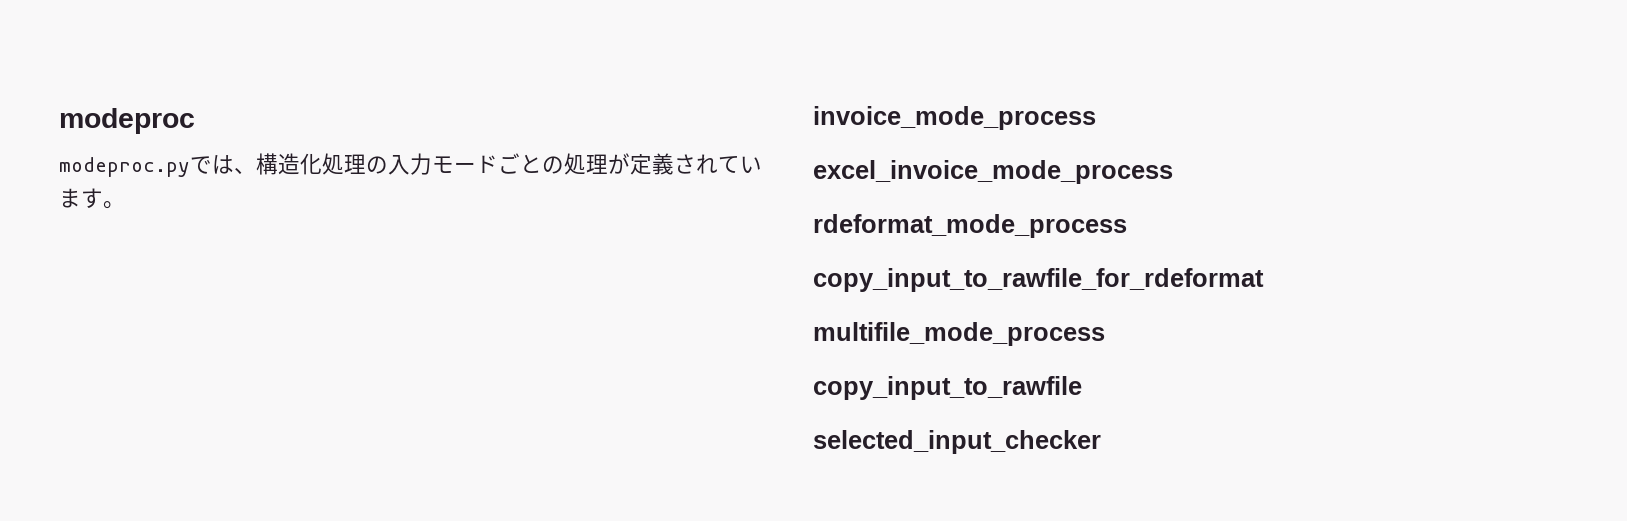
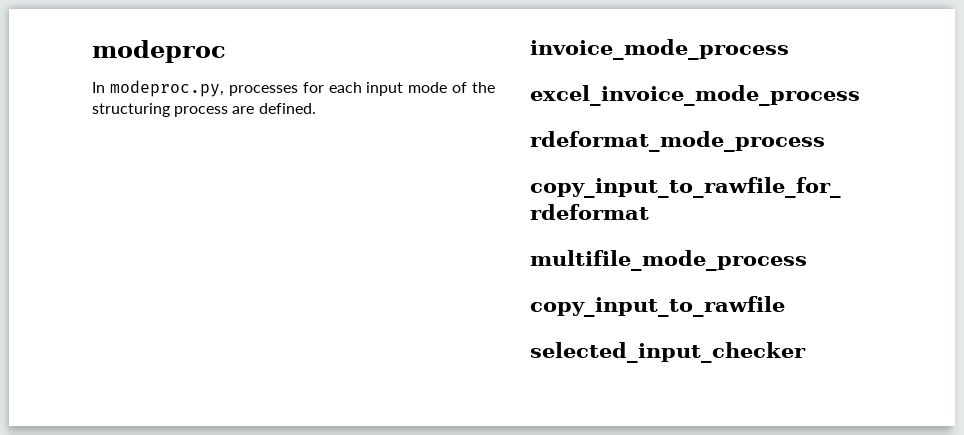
[59,153,762,177] [59,188,125,209] modeproc.pyでは、構造化処理の入力モードごとの処理が定義されています。 -> [92,80,495,97] [92,103,316,117] In modeproc.py, processes for each input mode of the structuring process are defined.

